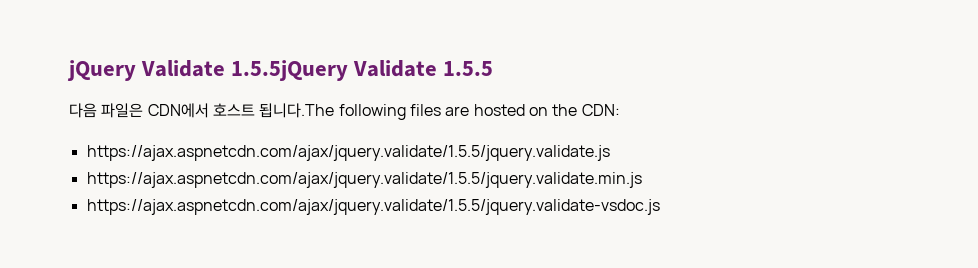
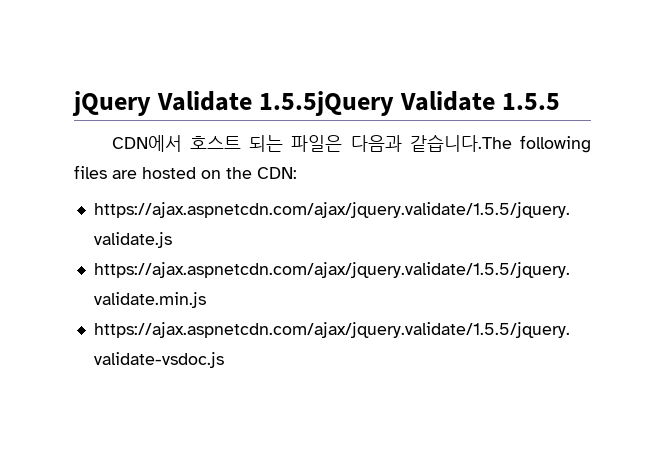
[69,103,335,118] 다음 파일은 CDN에서 호스트 됩니다.The -> [111,134,512,152] CDN에서 호스트 되는 파일은 다음과 같습니다.The

